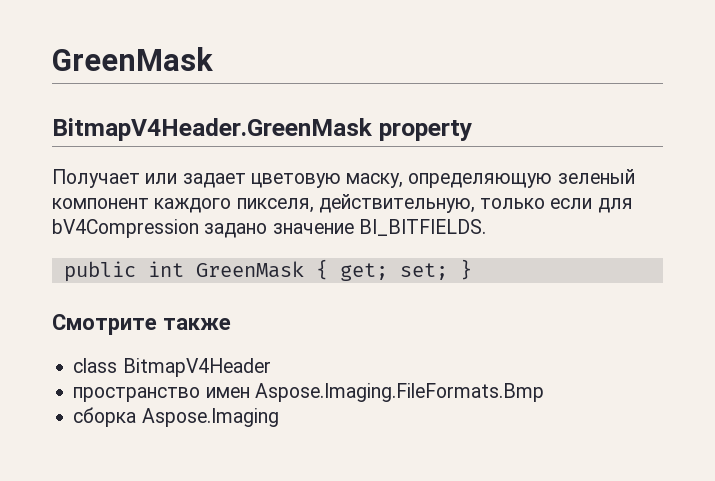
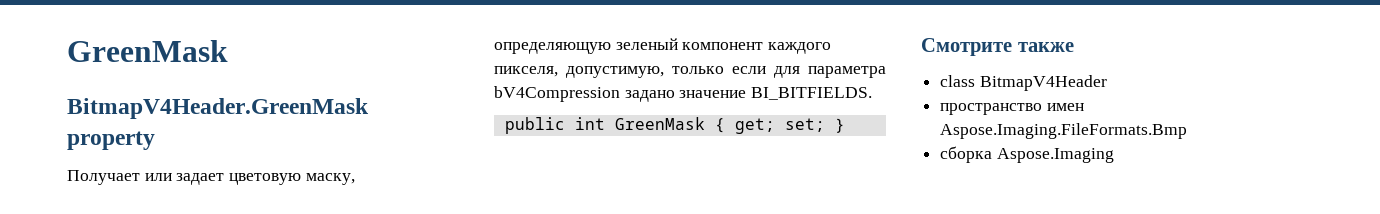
[318,194,475,213] действительную, -> [566,66,664,78] допустимую,
(633, 205) none -> [808,66,886,78] параметра

